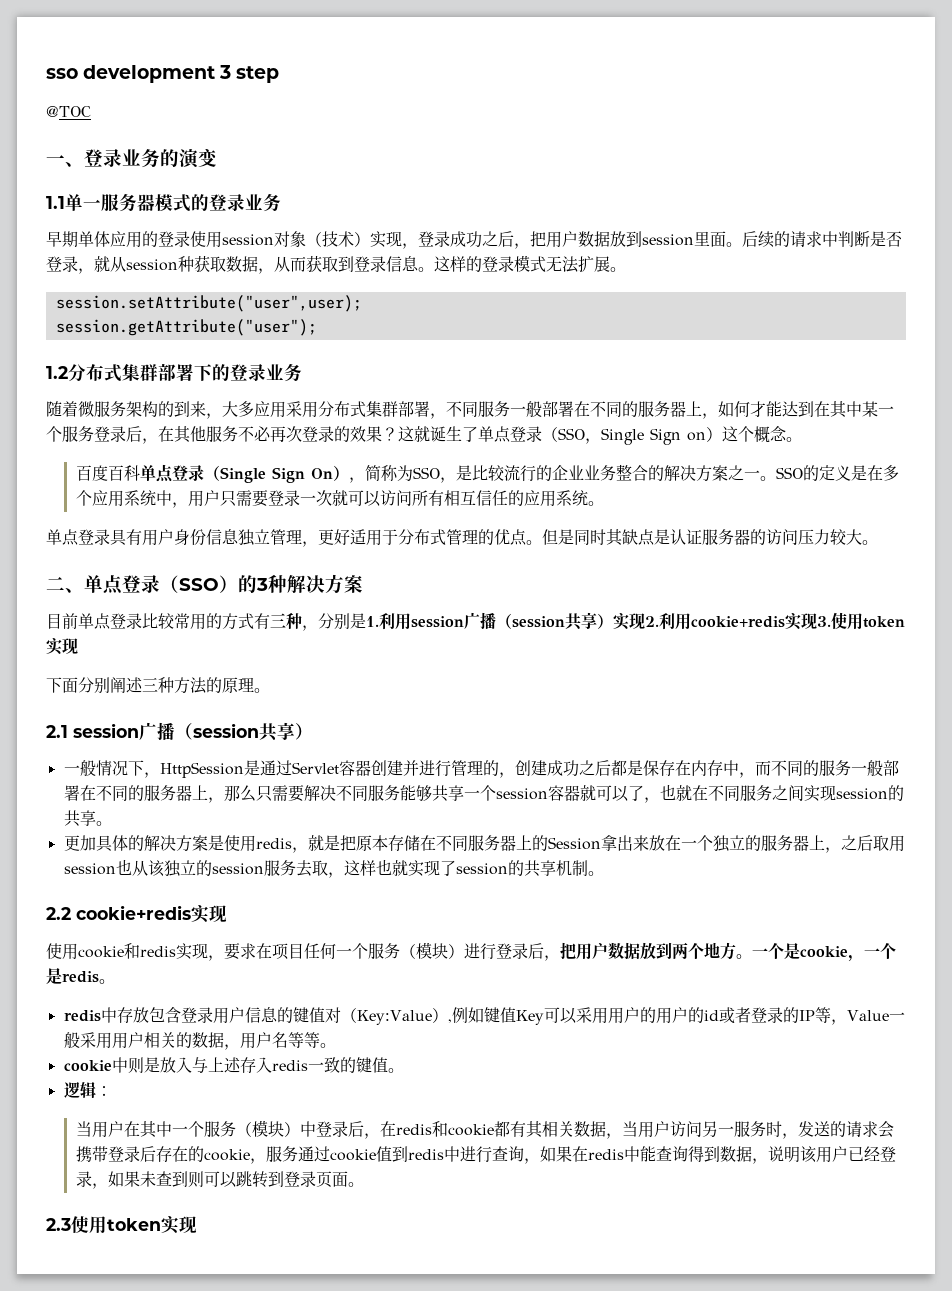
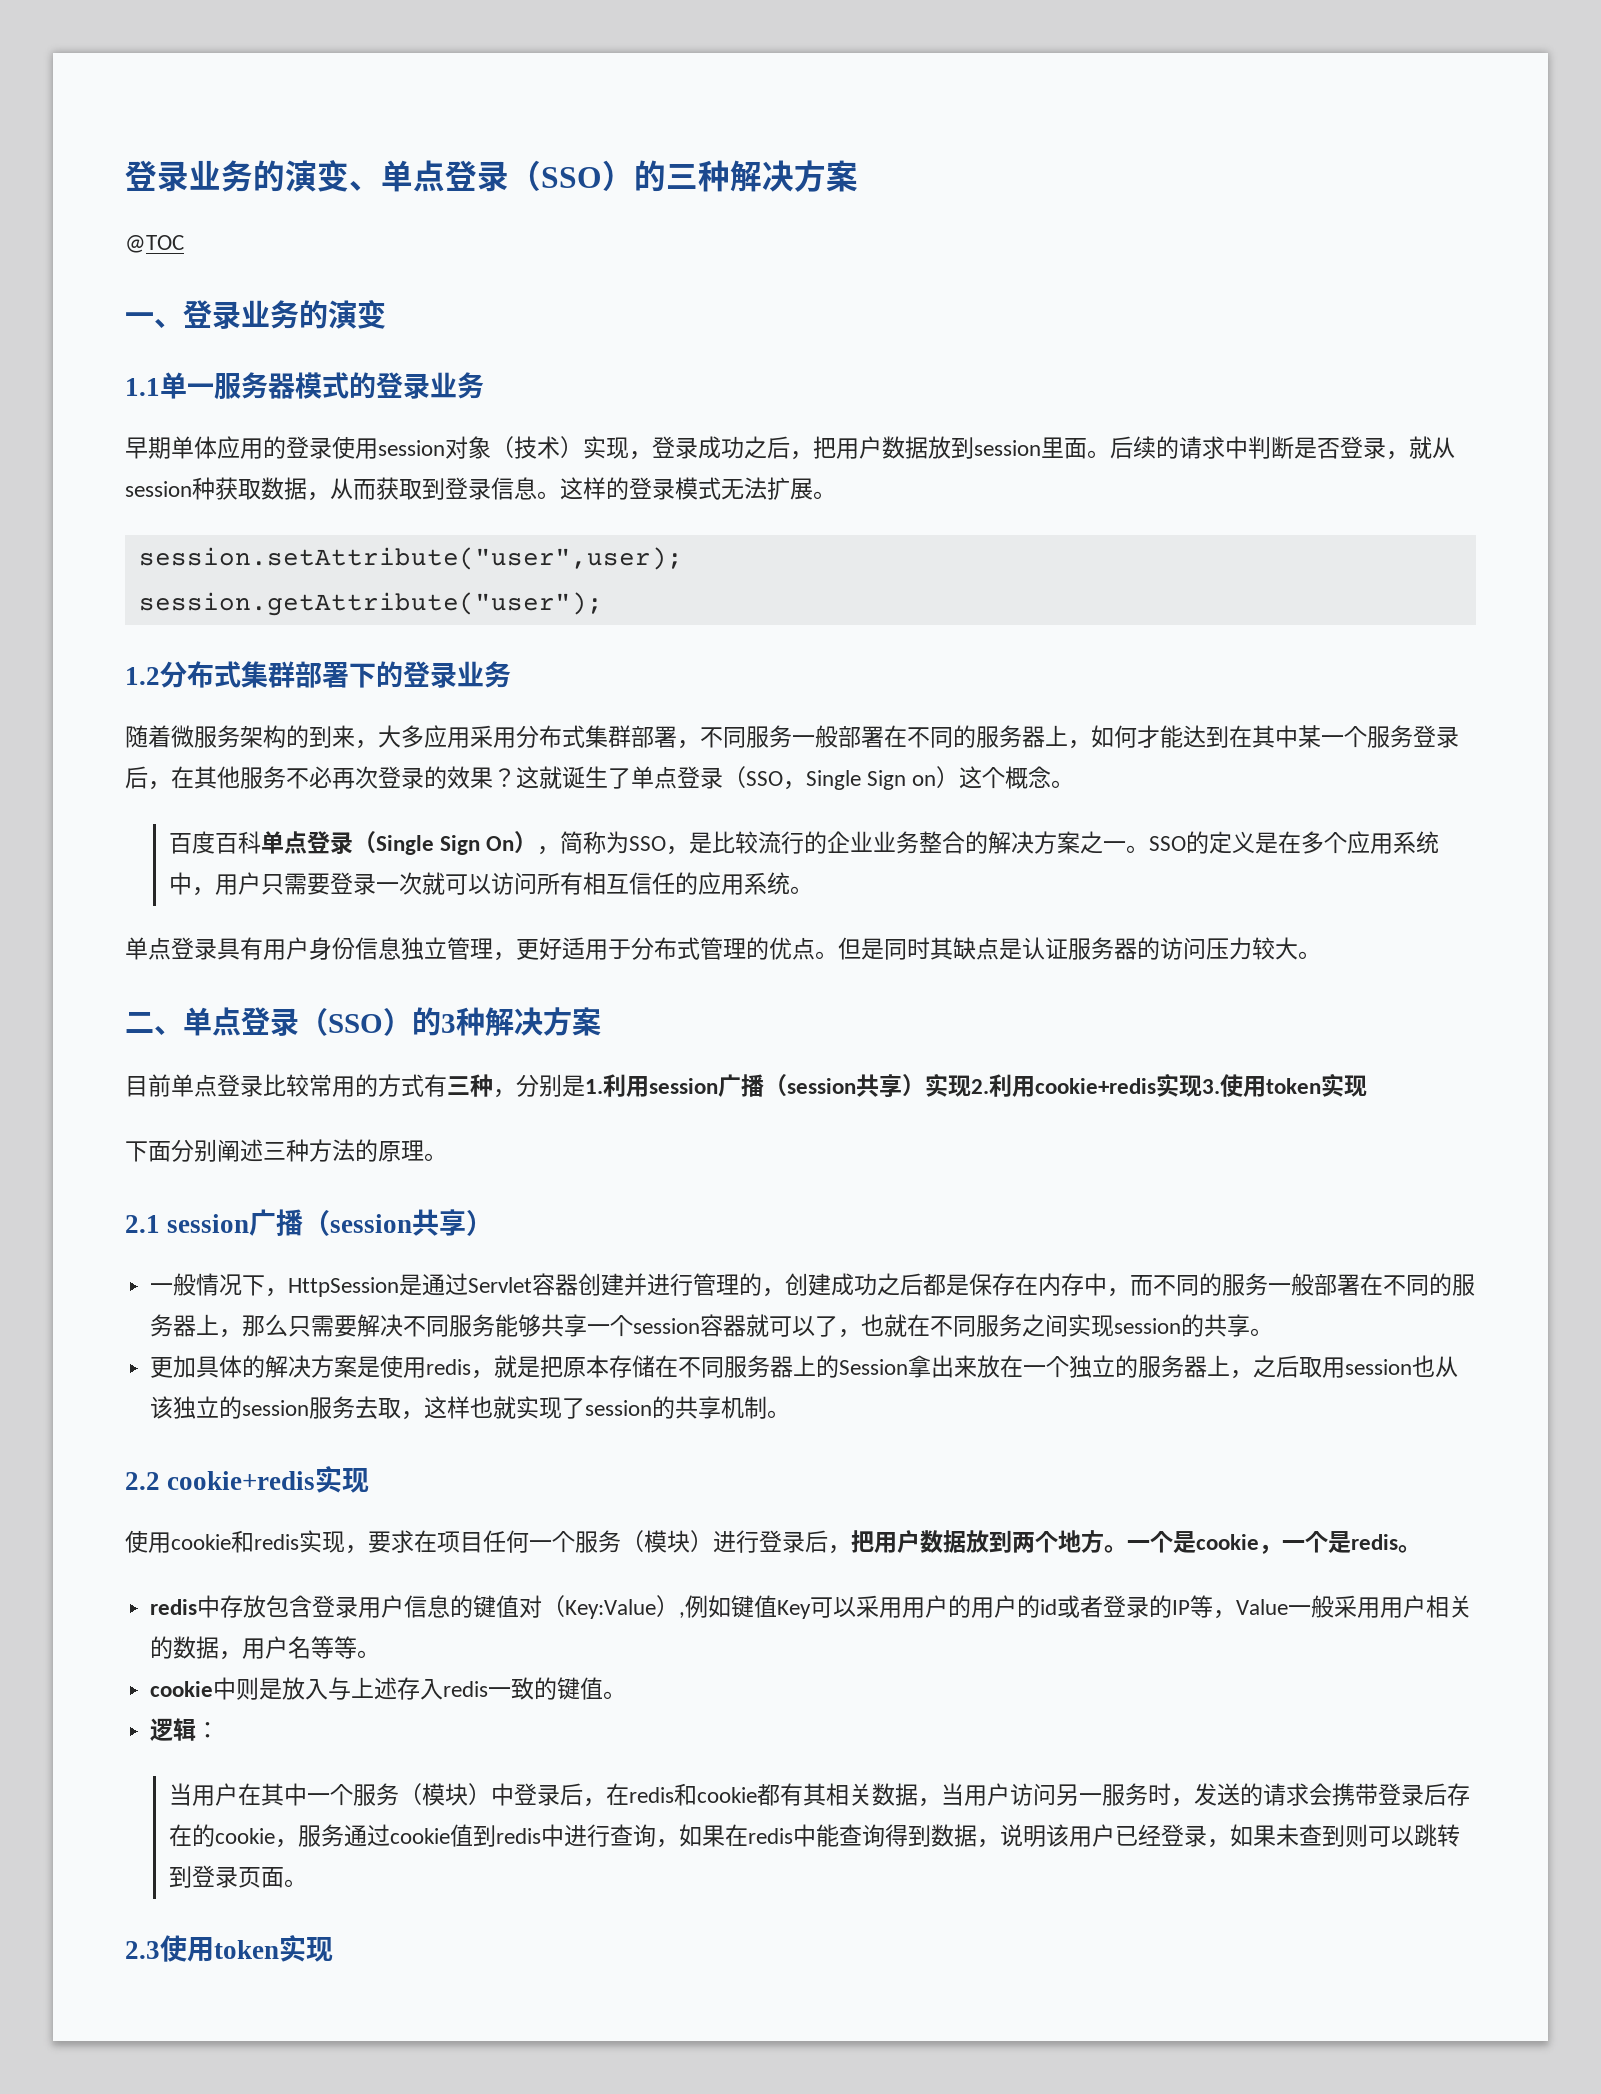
[46,65,280,83] sso development 3 step -> [125,160,858,192] 登录业务的演变、单点登录（SSO）的三种解决方案

